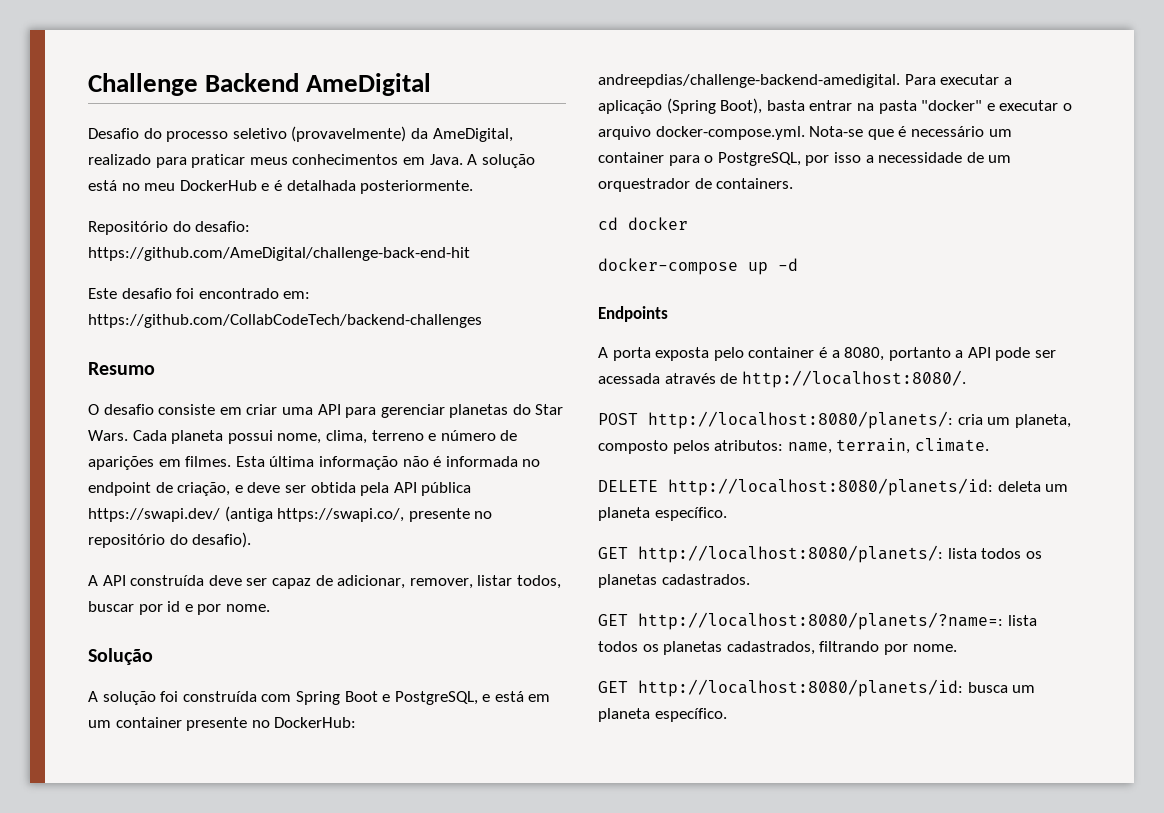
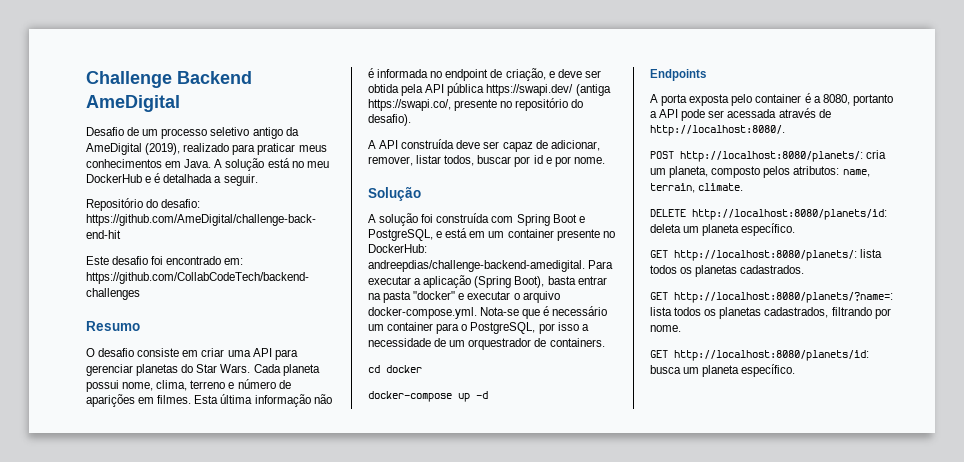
[143,126,513,142] do processo seletivo (provavelmente) da AmeDigital, -> [127,127,299,139] [86,143,181,155] de um processo seletivo antigo da AmeDigital (2019),
[360,180,474,194] posteriormente. -> [214,174,258,186] a seguir.

